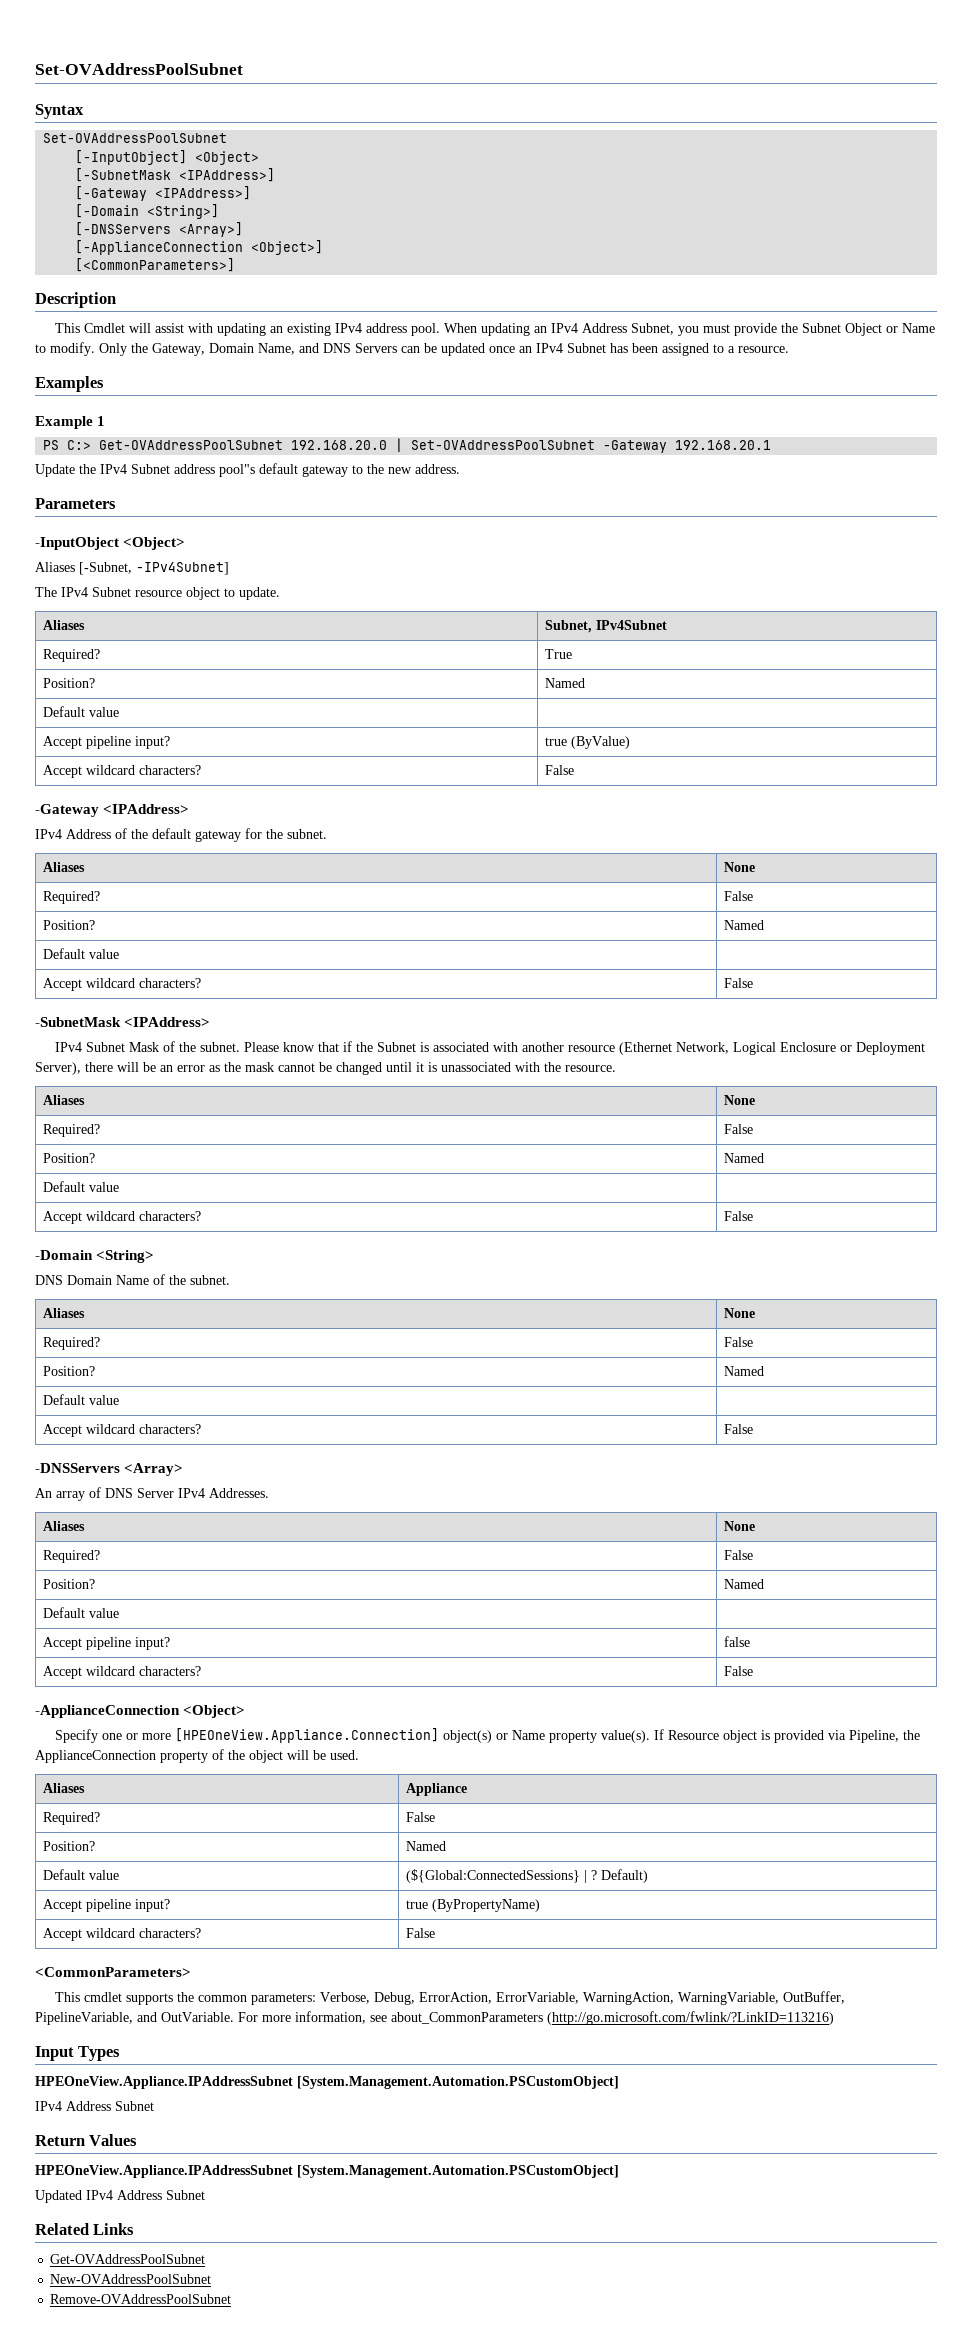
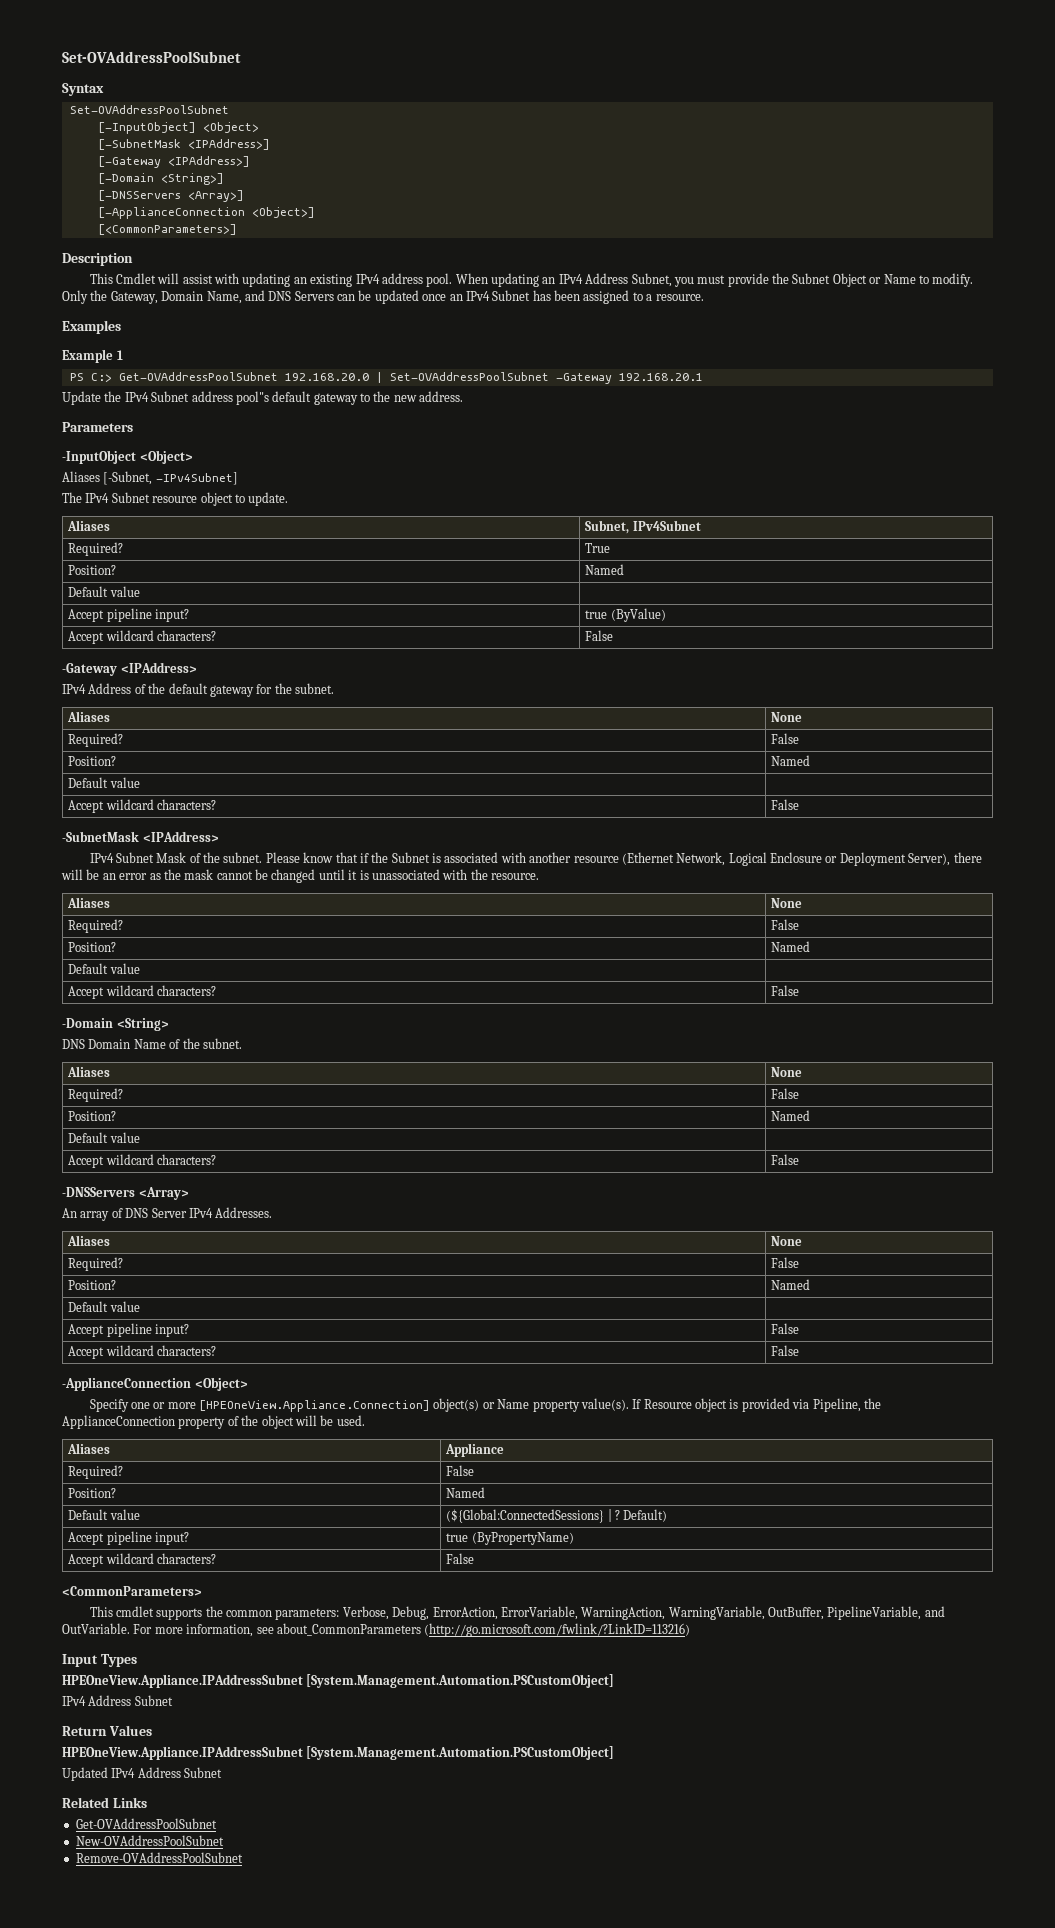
[724,1636,751,1647] false -> [771,1323,800,1334] False

